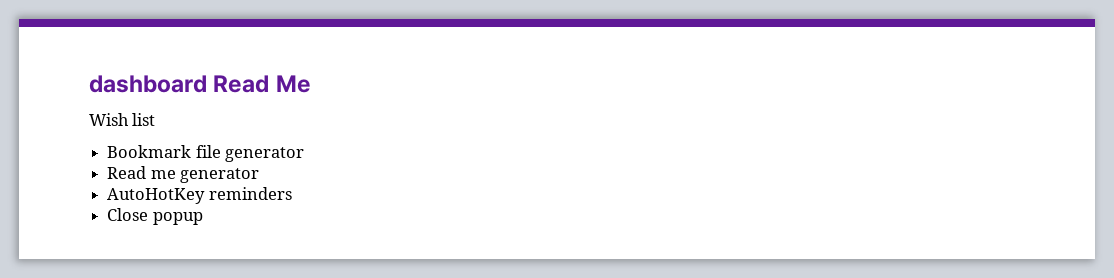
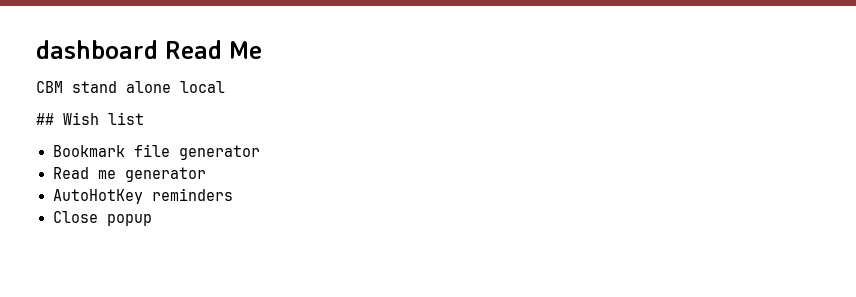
(311, 84) none -> [36,81,225,93] [36,113,54,125] CBM stand alone local // ##

